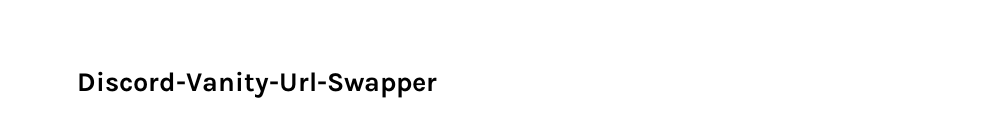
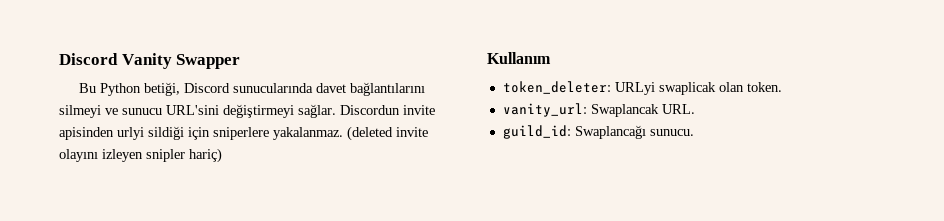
[77,71,437,98] Discord-Vanity-Url-Swapper -> [59,53,241,69] [78,82,425,96] [59,104,435,118] [59,126,428,141] [59,148,222,163] [487,52,551,64] [502,81,782,95] [502,103,695,117] [502,125,694,139] Discord Vanity Swapper // Bu Python betiği, Discord sunucularında davet bağlantılarını silmeyi ve sunucu URL'sini değiştirmeyi sağlar. Discordun invite apisinden urlyi sildiği için sniperlere yakalanmaz. (deleted invite olayını izleyen snipler hariç) // Kullanım // token_deleter: URLyi swaplicak olan token. // vanity_url: Swaplancak URL. // guild_id: Swaplancağı sunucu.

